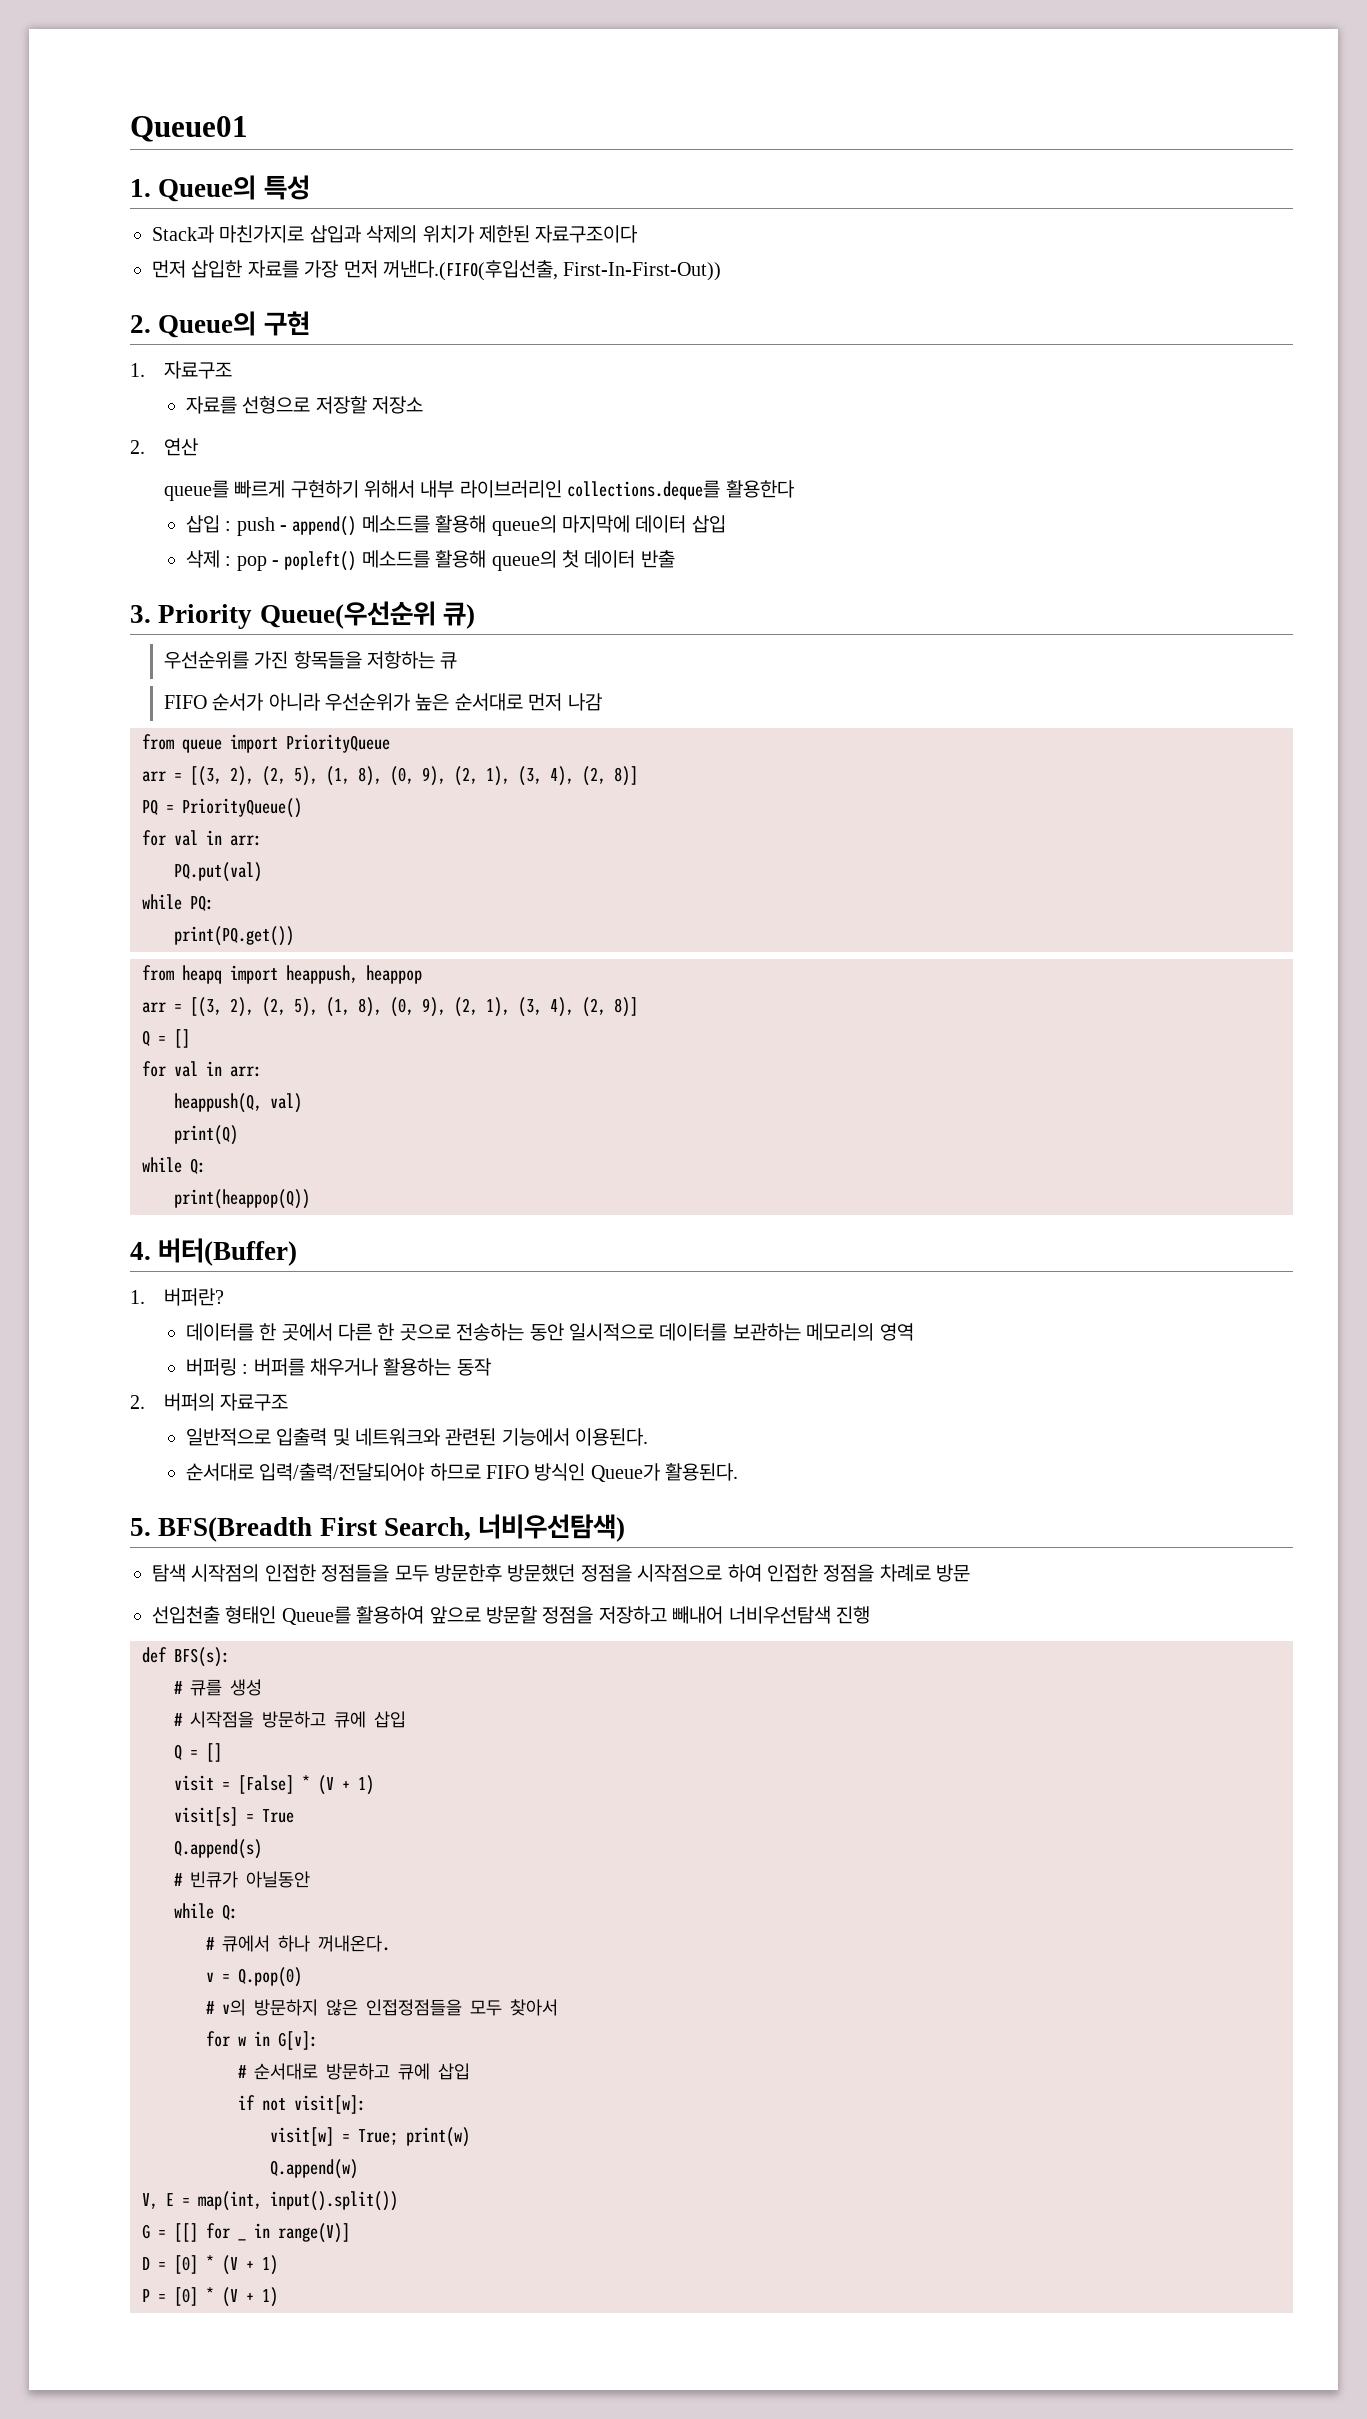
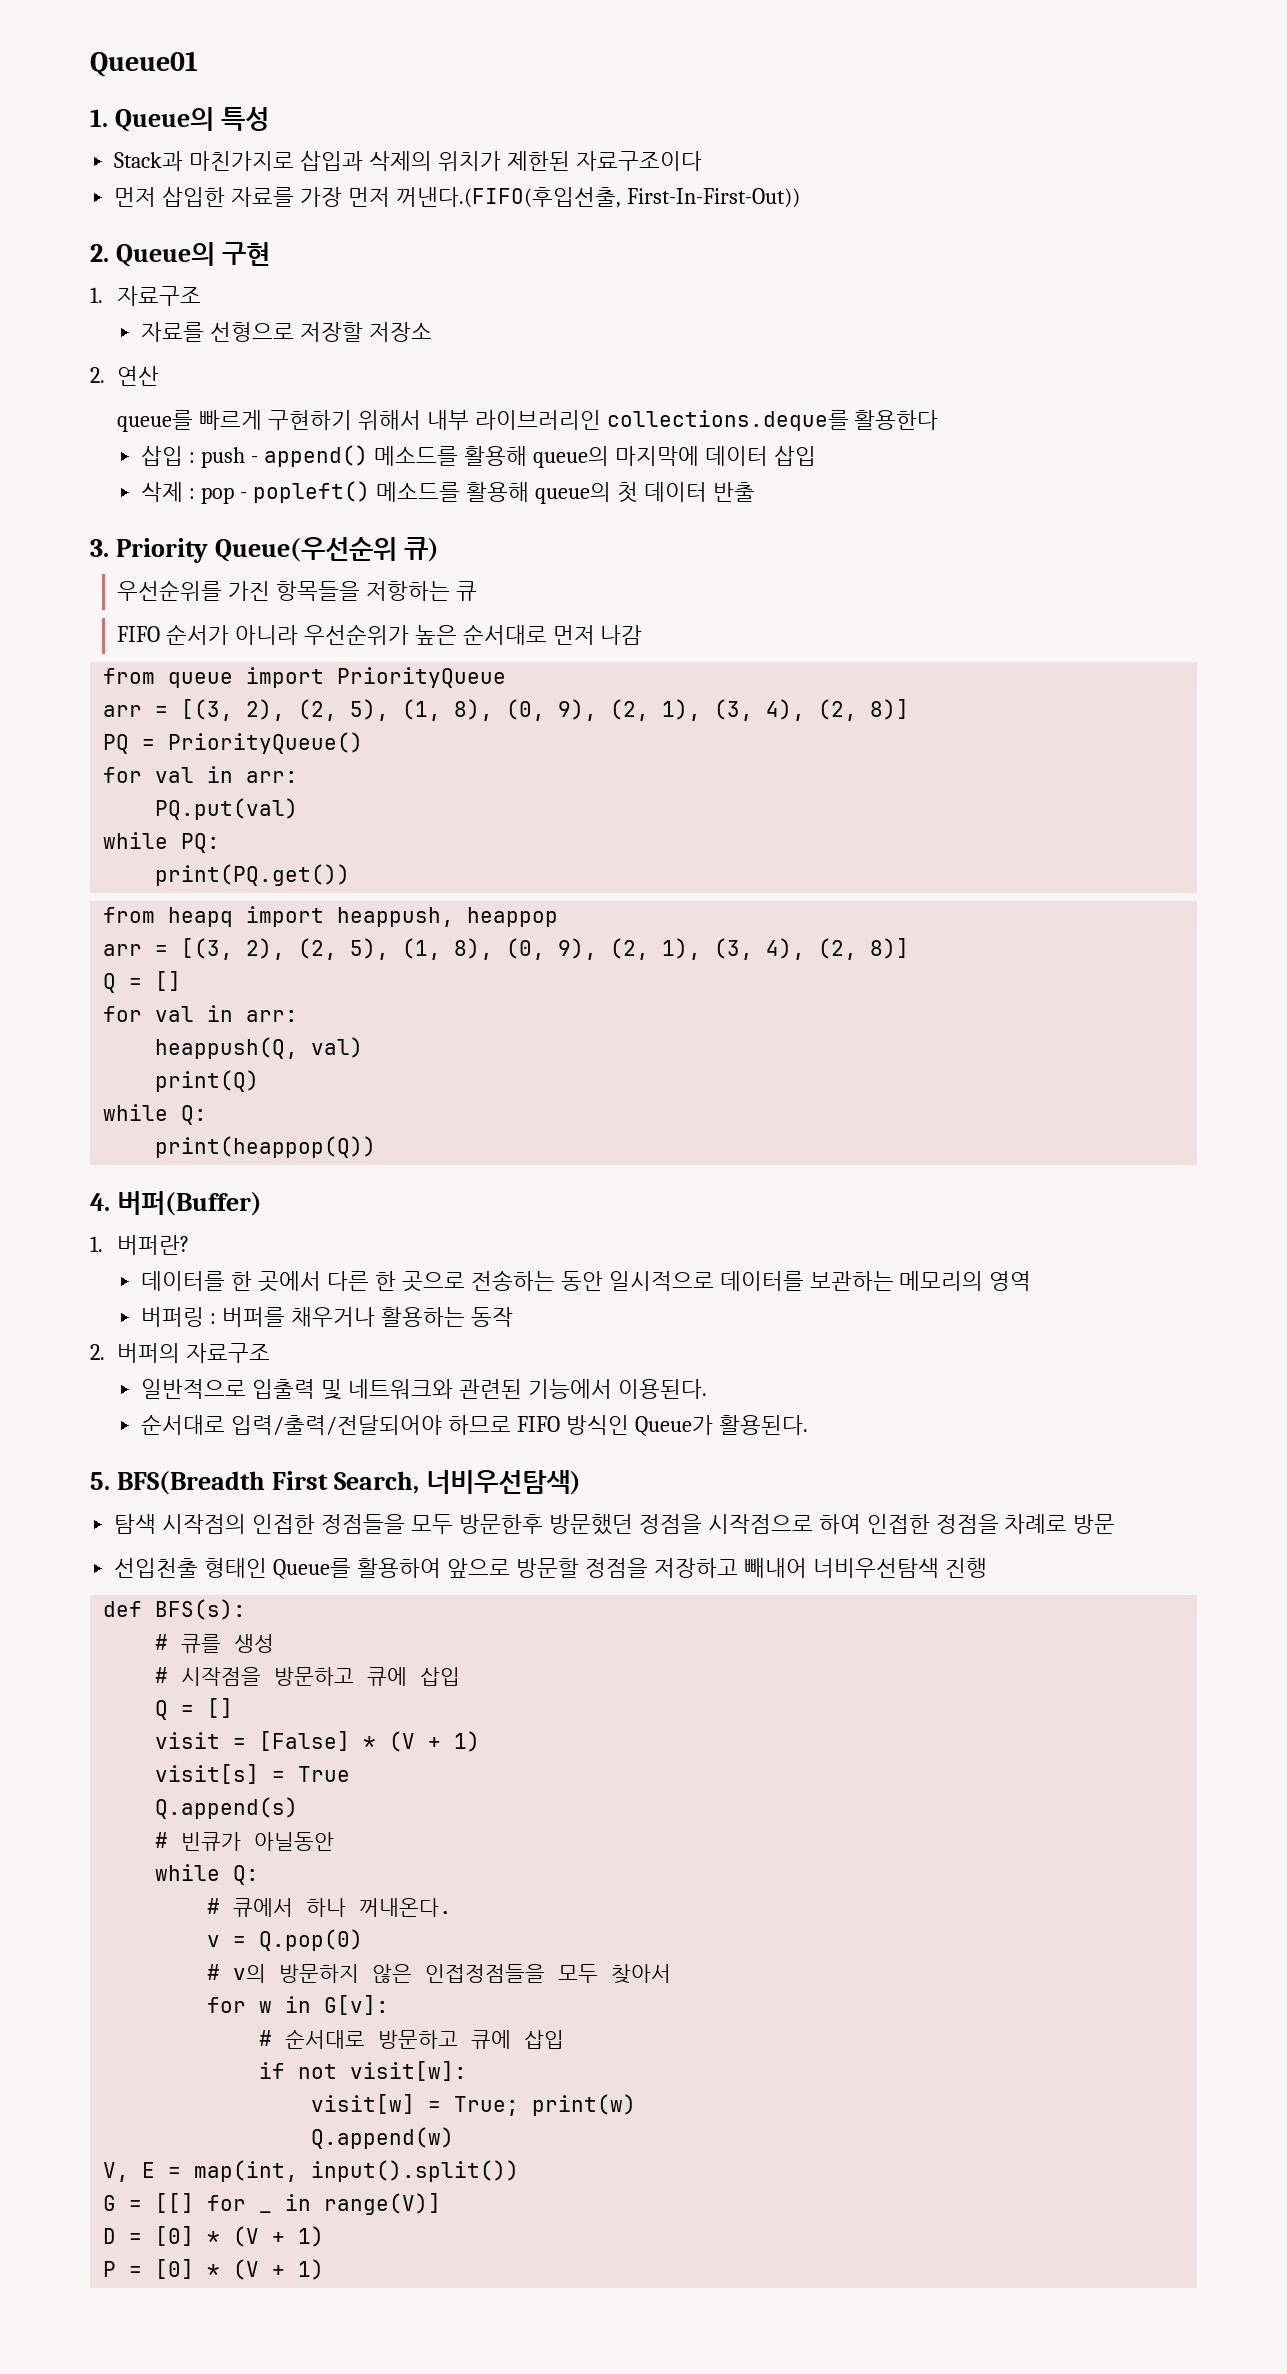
[158,1238,298,1266] 버터(Buffer) -> [116,1191,262,1216] 버퍼(Buffer)

